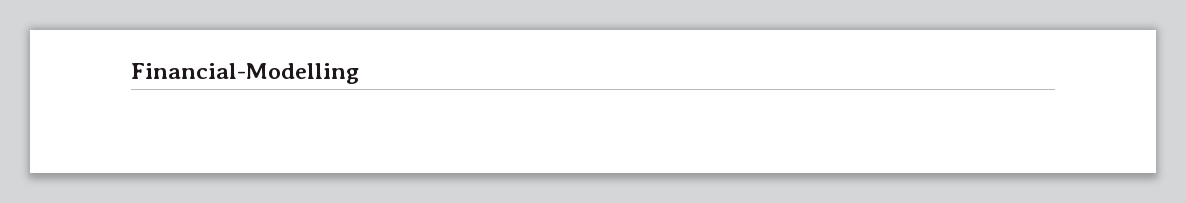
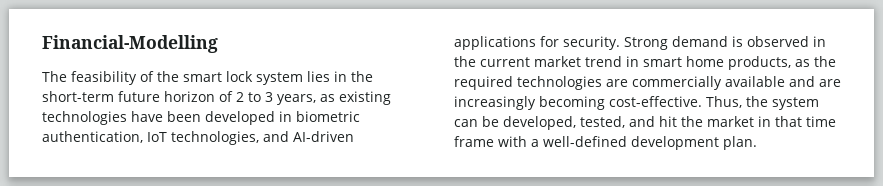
(359, 73) none -> [42,71,373,85] [42,91,391,105] [42,111,360,125] [42,131,354,145] [454,36,826,50] [454,56,836,70] [454,76,841,90] [454,96,819,110] [454,116,836,130] [454,136,757,150] // The feasibility of the smart lock system lies in the short-term future horizon of 2 to 3 years, as existing technologies have been developed in biometric authentication, IoT technologies, and AI-driven applications for security. Strong demand is observed in the current market trend in smart home products, as the required technologies are commercially available and are increasingly becoming cost-effective. Thus, the system can be developed, tested, and hit the market in that time frame with a well-defined development plan.

